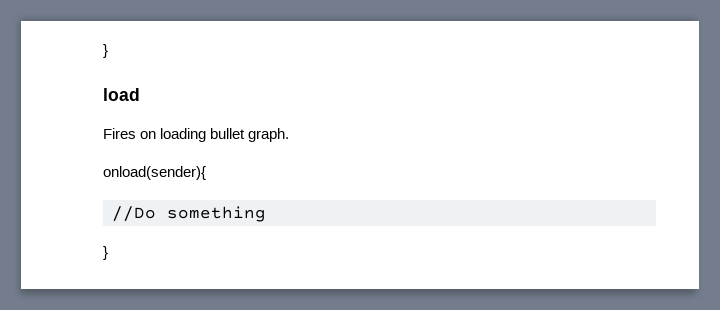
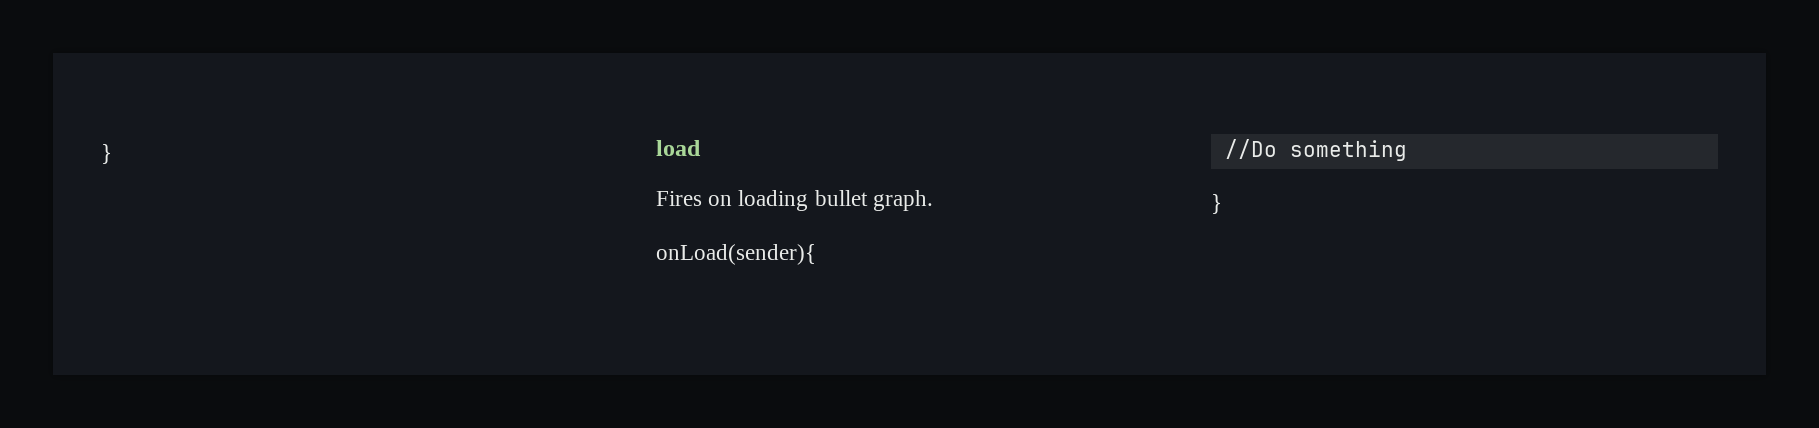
[103,166,206,180] onload(sender){ -> [656,244,816,265] onLoad(sender){

